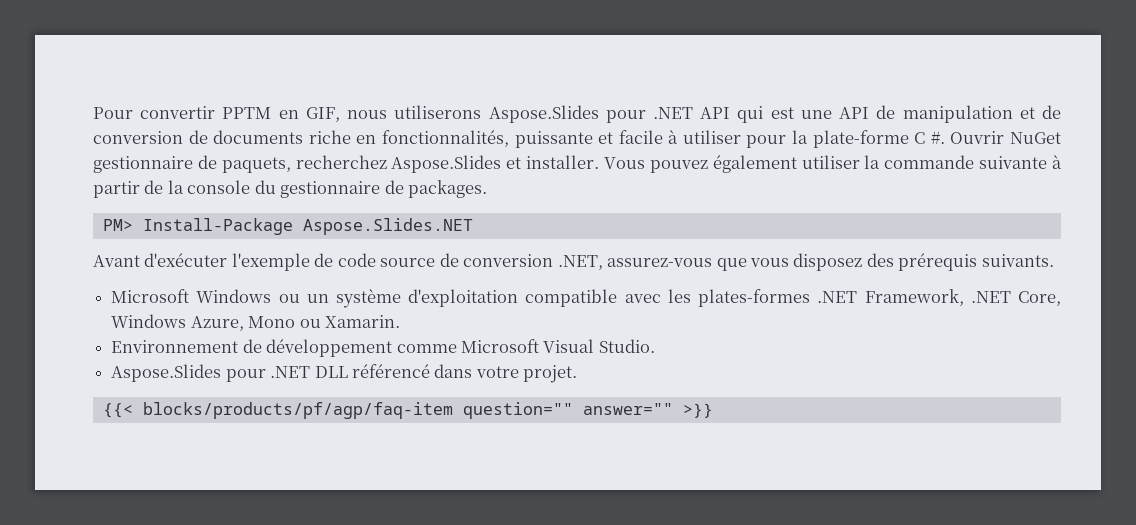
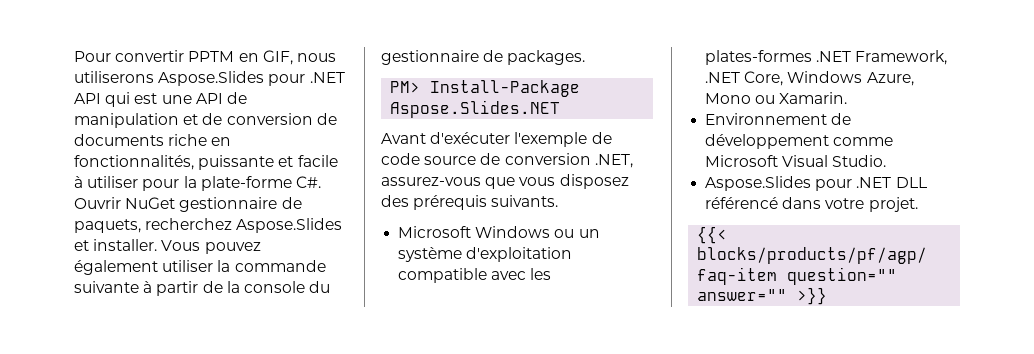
[914,131,945,144] C #. -> [295,176,321,188] C#.

